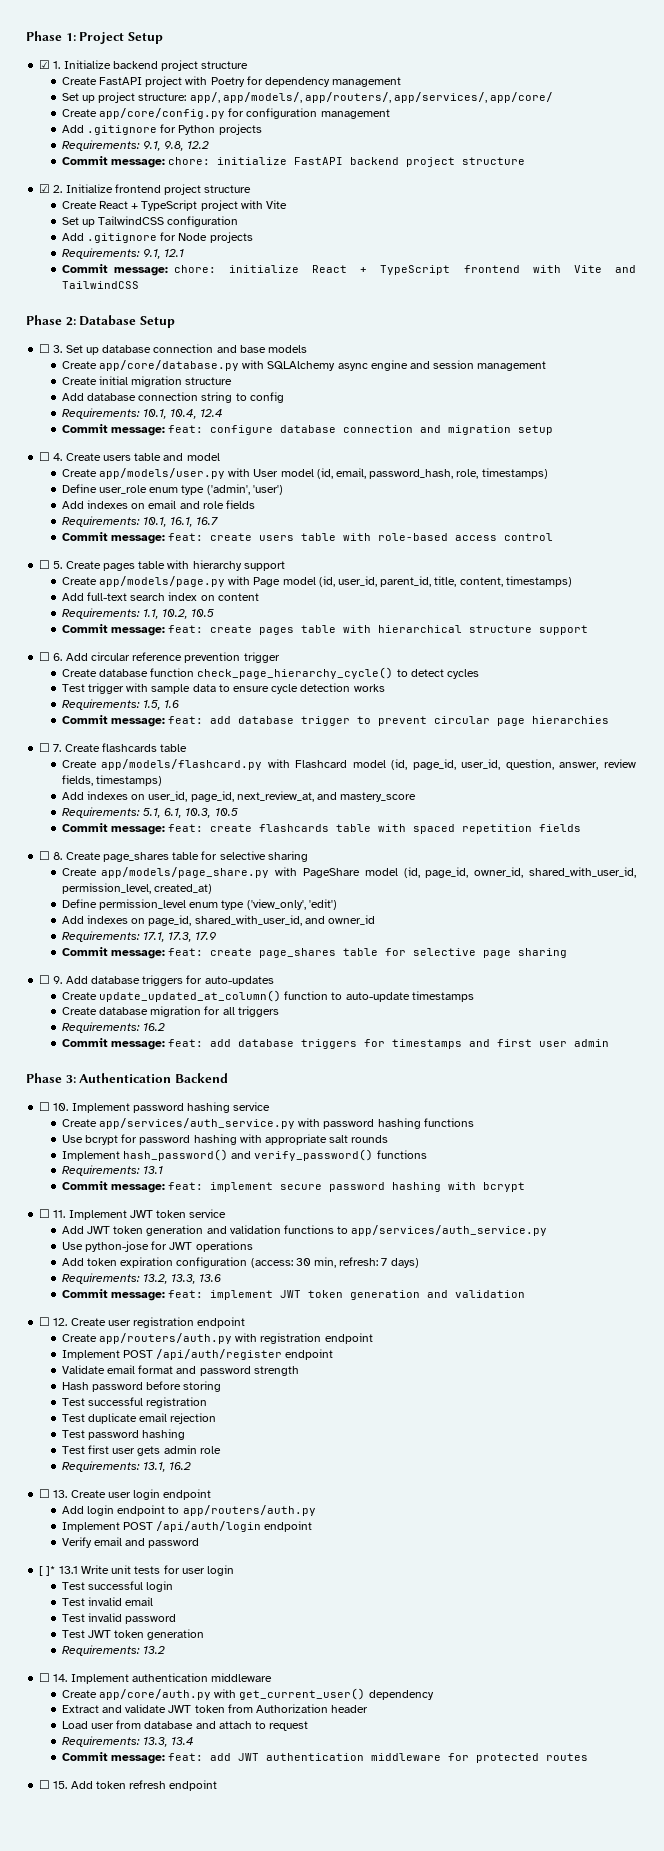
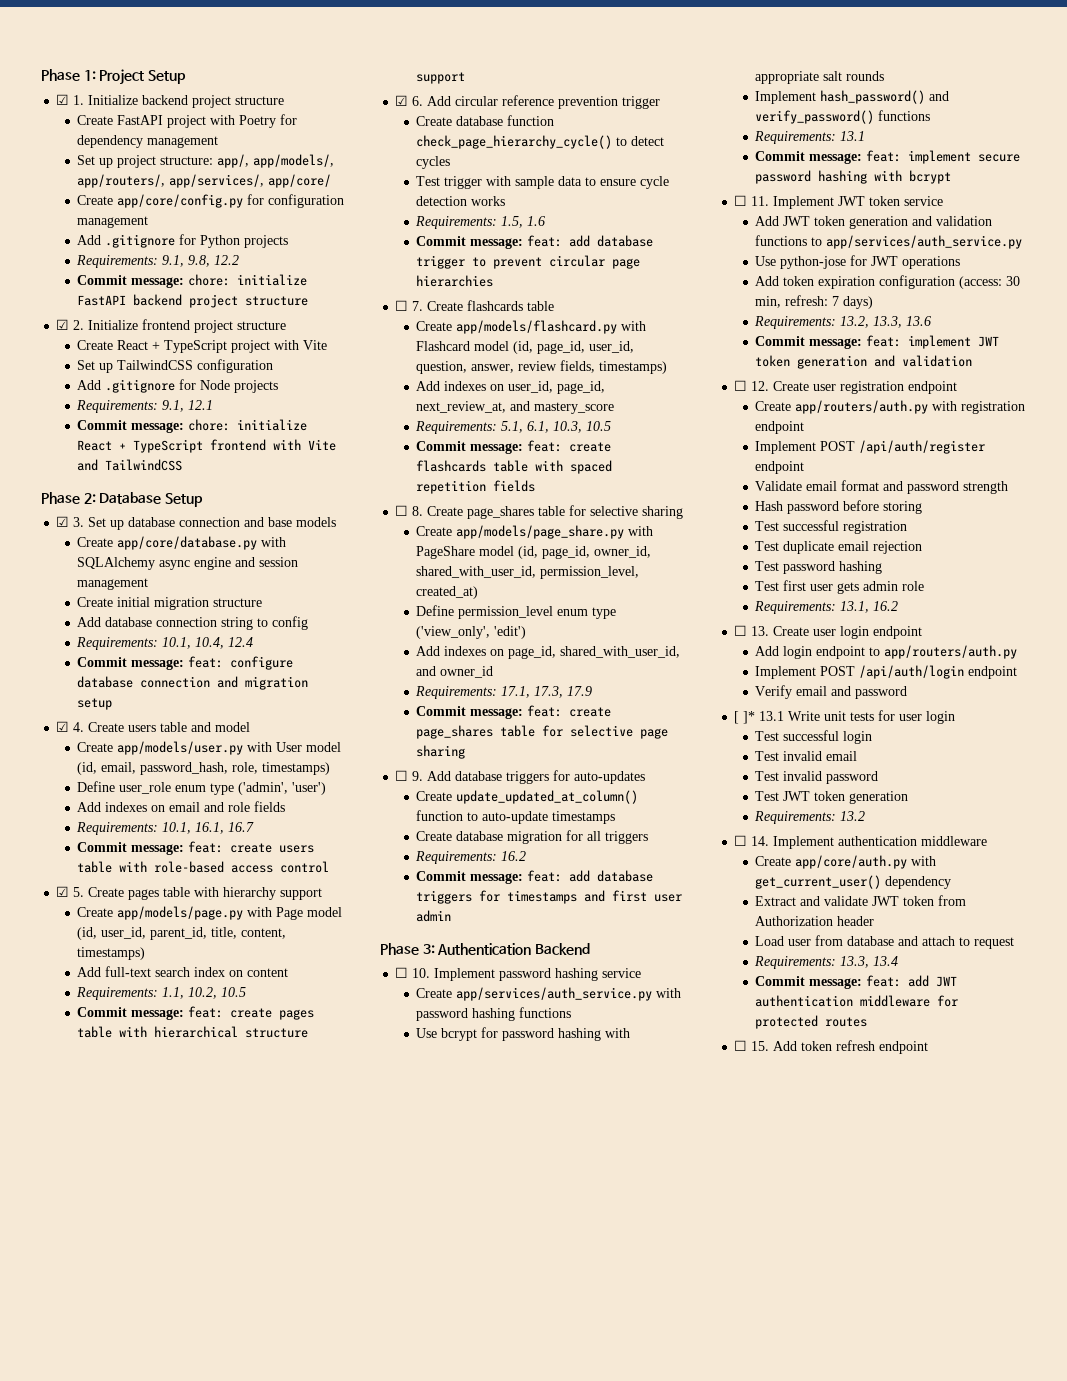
[39,344,51,353] ☐ -> [56,516,70,527] ☑
[39,452,51,461] ☐ -> [56,721,70,732] ☑
[39,560,51,569] ☐ -> [56,886,70,897] ☑
[39,652,51,661] ☐ -> [395,95,409,106] ☑

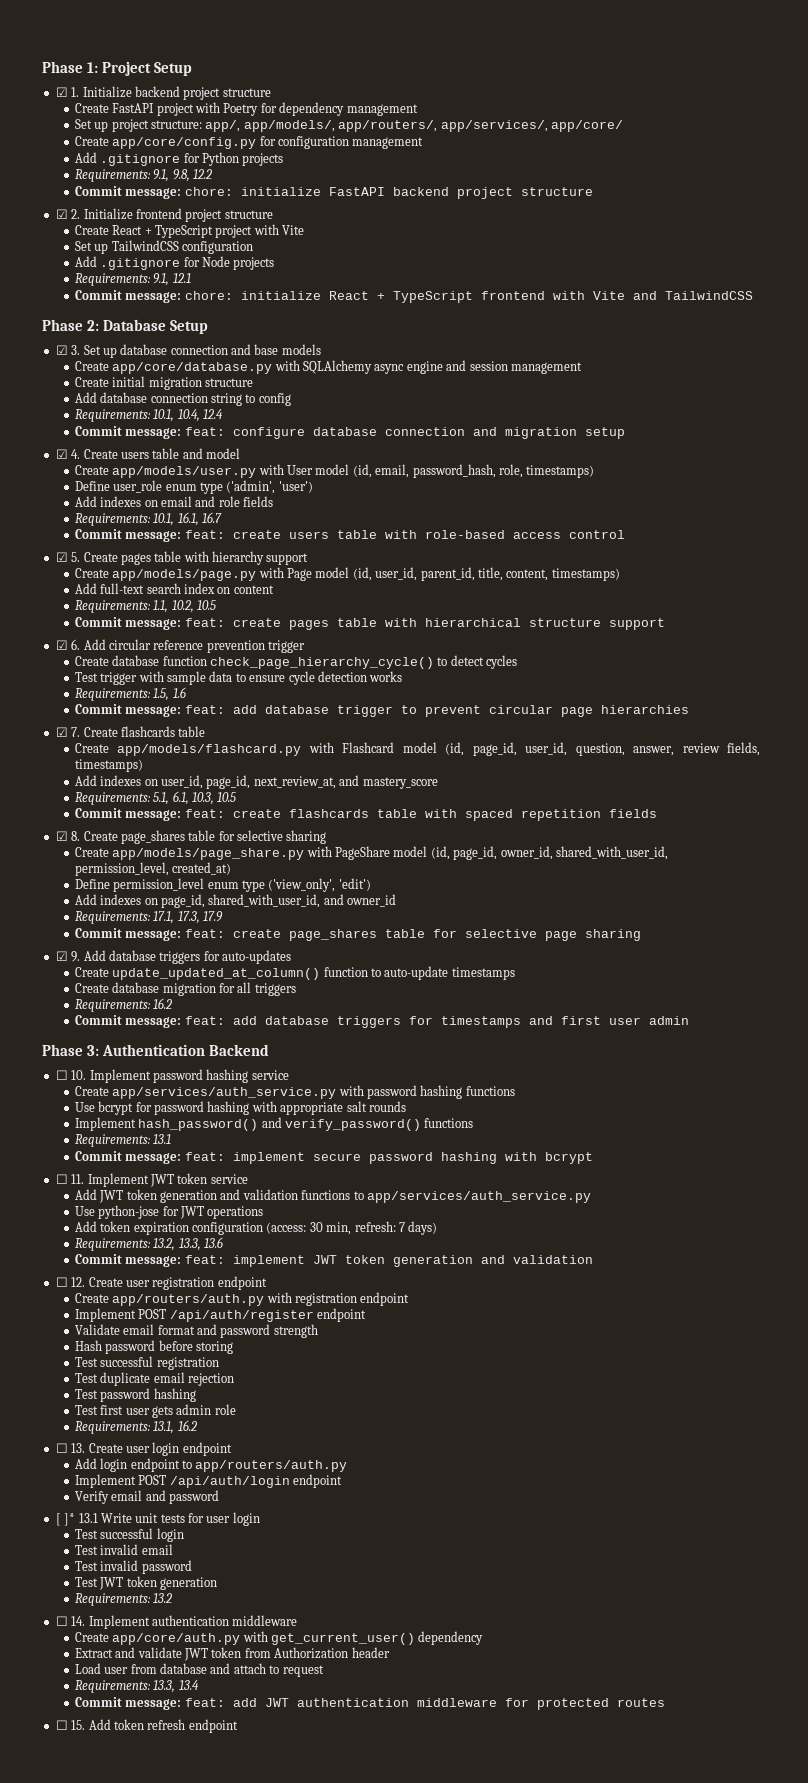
[395,300,409,311] ☐ -> [55,727,68,737] ☑
[395,505,409,516] ☐ -> [55,831,68,841] ☑
[395,770,409,781] ☐ -> [55,951,68,961] ☑

